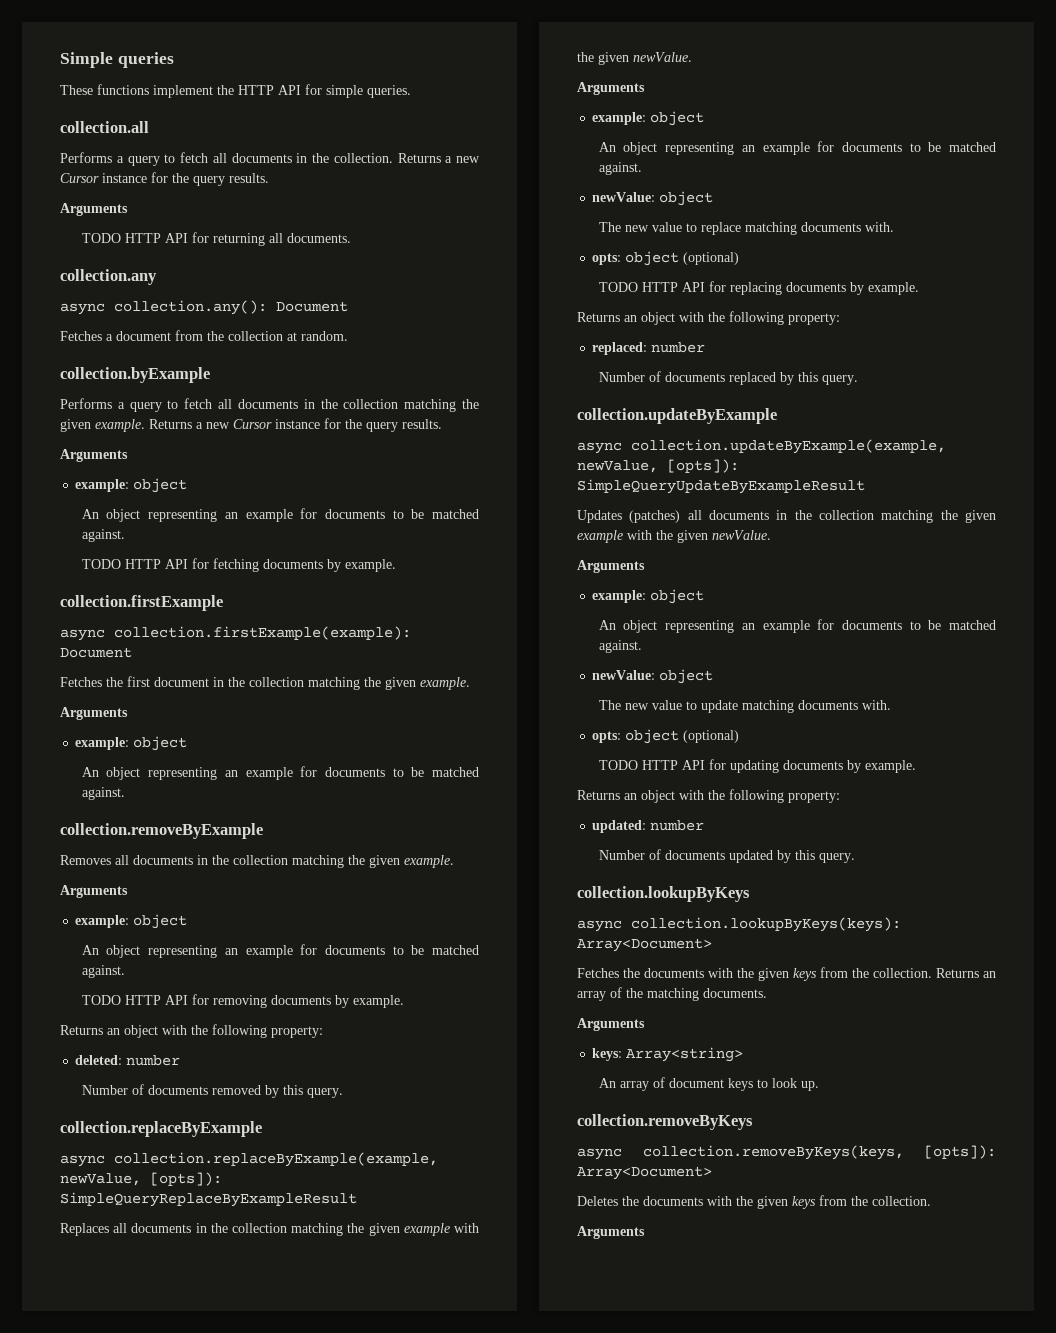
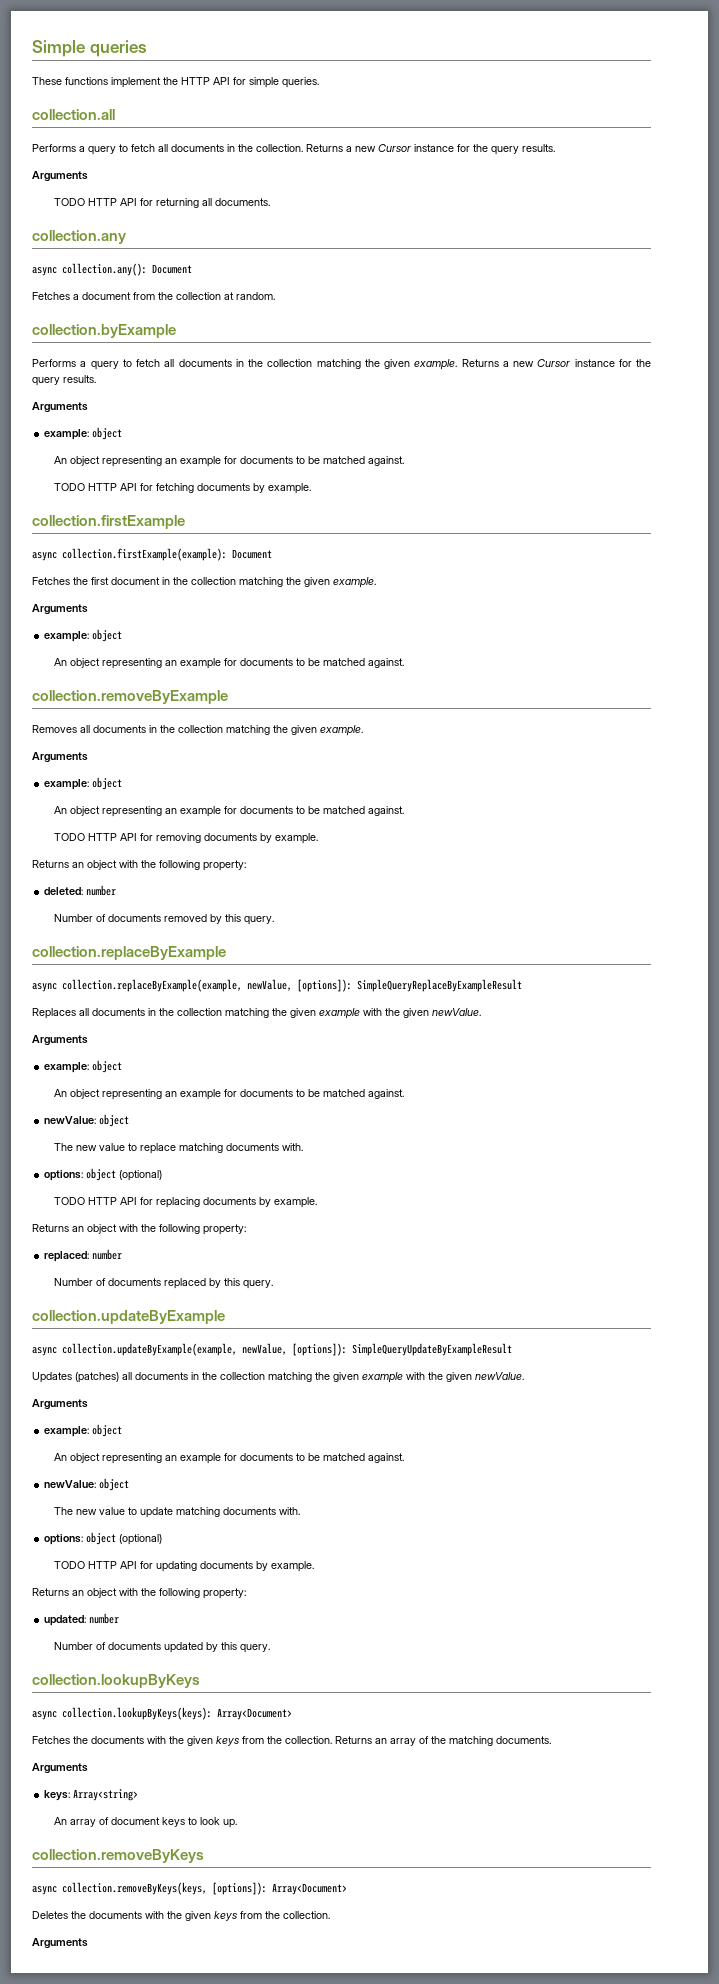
[150,1172,222,1186] [opts]): -> [297,979,352,992] [options]):
[592,253,622,265] opts: -> [44,1170,84,1181] options:
[667,459,739,473] [opts]): -> [292,1343,347,1356] [options]):
[592,731,622,743] opts: -> [44,1534,84,1545] options:
[924,1145,996,1159] [opts]): -> [212,1882,267,1895] [options]):

